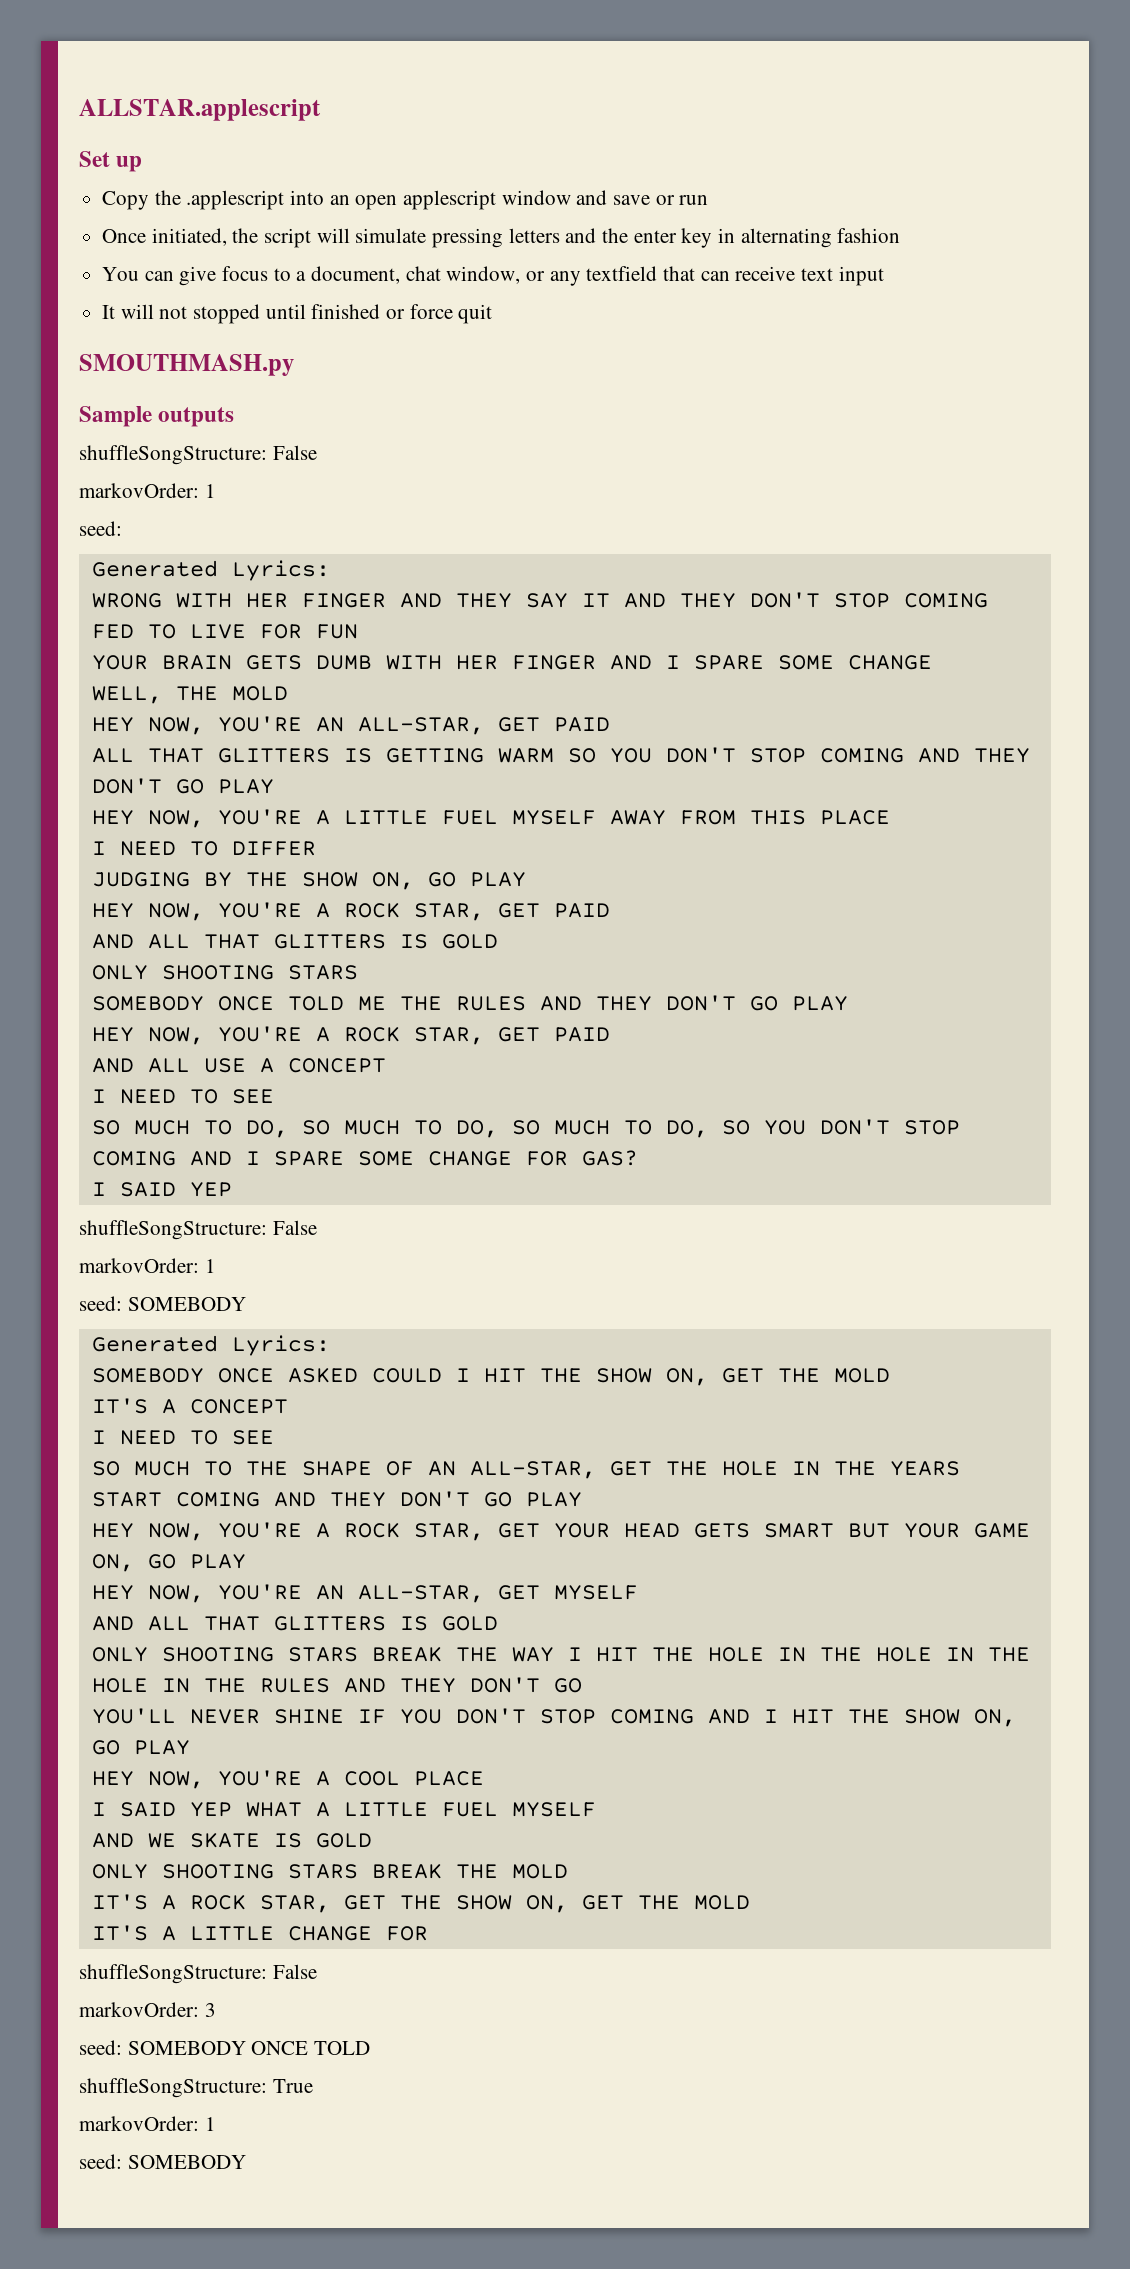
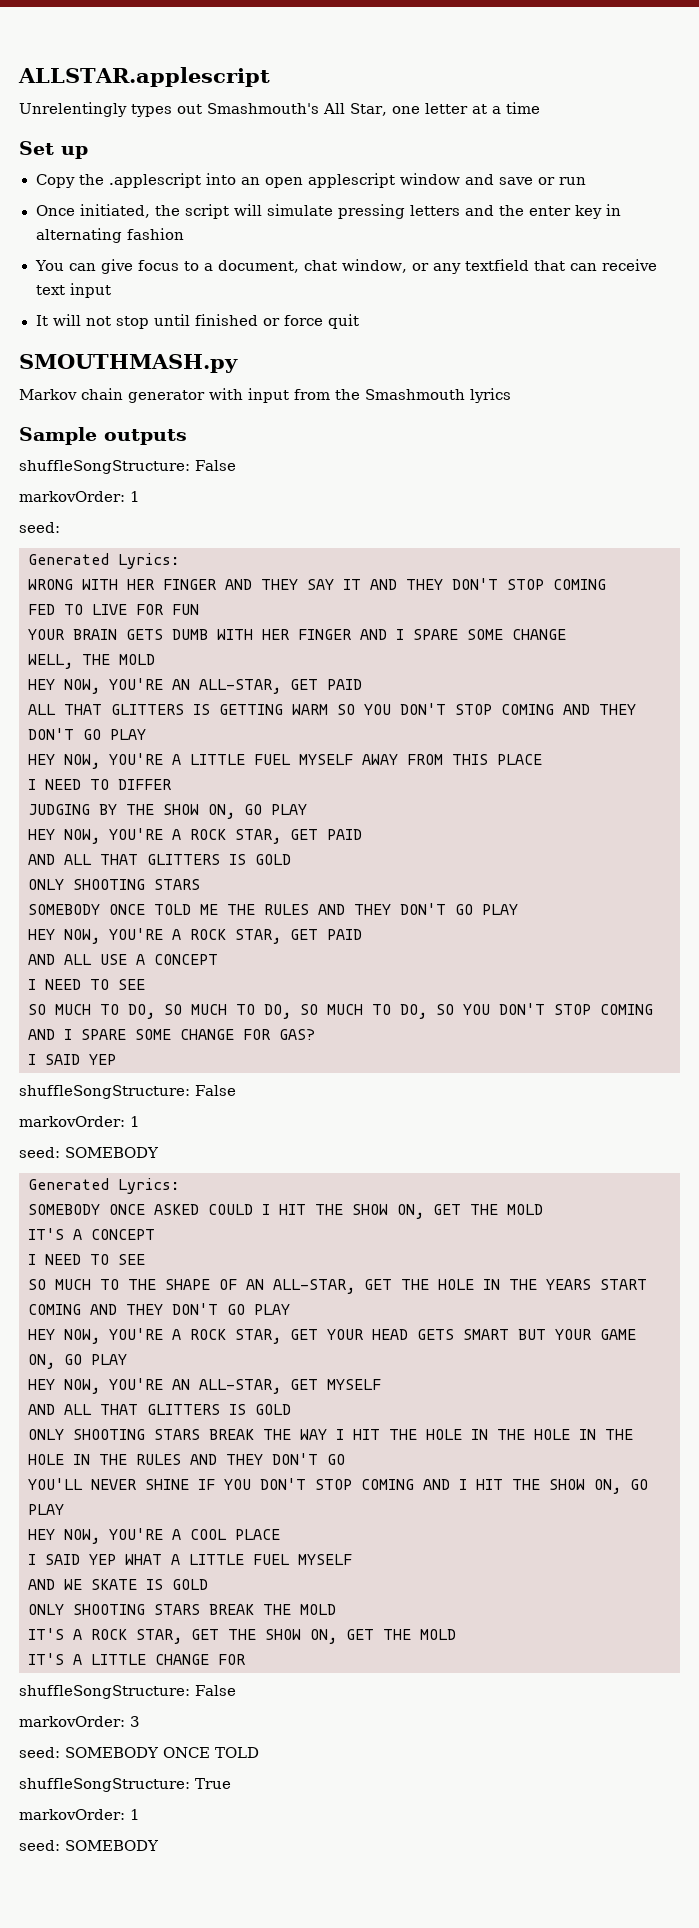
(321, 110) none -> [19,102,540,117] // Unrelentingly types out Smashmouth's All Star, one letter at a time
[193,304,261,324] stopped -> [115,316,149,329] stop
(294, 365) none -> [19,388,511,403] // Markov chain generator with input from the Smashmouth lyrics

